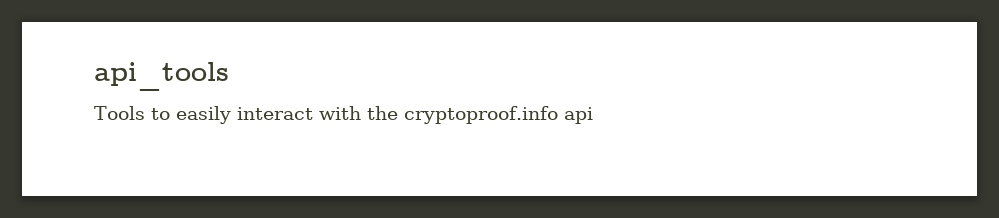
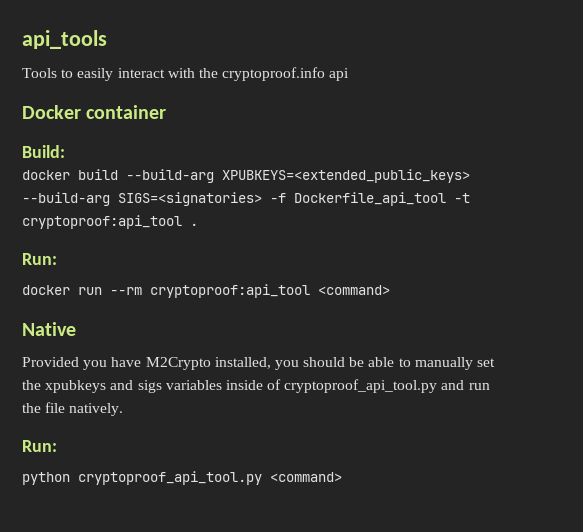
(593, 115) none -> [22,105,167,119] [22,145,65,158] [22,169,470,183] [22,192,470,206] [22,215,198,229] [22,253,57,265] [22,284,390,298] [22,322,76,336] [22,357,496,370] [22,379,490,393] [22,402,124,416] [22,440,57,452] [22,471,342,485] // Docker container // Build: // docker build --build-arg XPUBKEYS=<extended_public_keys> --build-arg SIGS=<signatories> -f Dockerfile_api_tool -t cryptoproof:api_tool . // Run: // docker run --rm cryptoproof:api_tool <command> // Native // Provided you have M2Crypto installed, you should be able to manually set the xpubkeys and sigs variables inside of cryptoproof_api_tool.py and run the file natively. // Run: // python cryptoproof_api_tool.py <command>

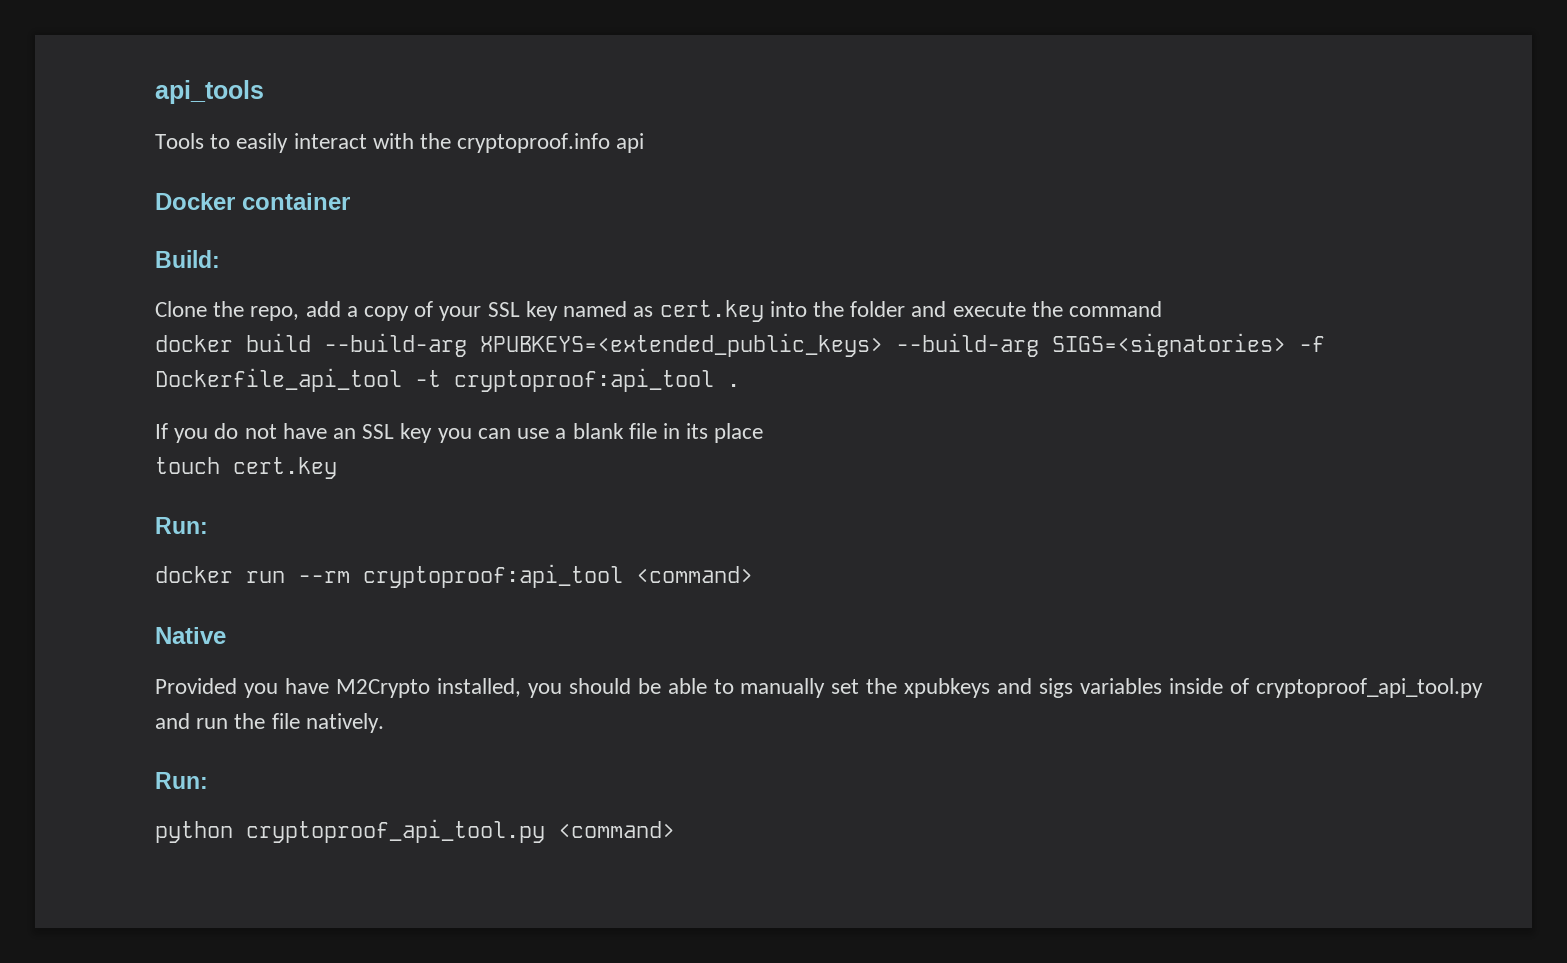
(65, 151) none -> [155,300,1162,322] // Clone the repo, add a copy of your SSL key named as cert.key into the folder and execute the command
(198, 224) none -> [155,423,764,443] [155,457,337,479] // If you do not have an SSL key you can use a blank file in its place // touch cert.key

